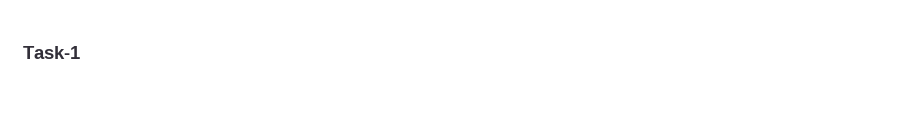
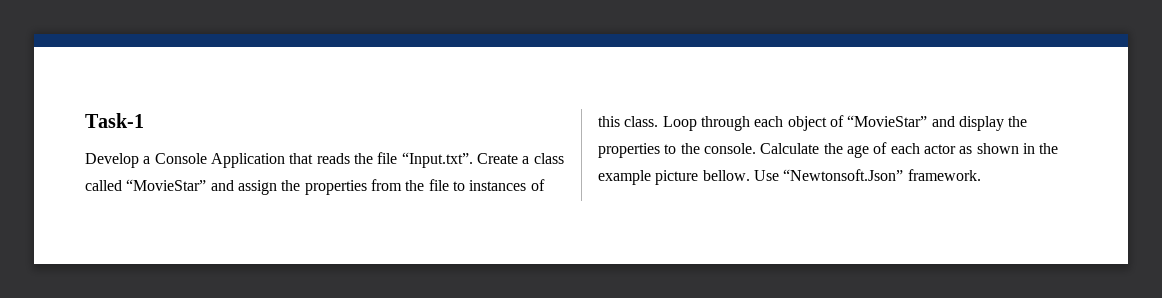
(80, 52) none -> [85,152,564,168] [85,179,545,195] [598,115,1028,131] [598,142,1059,158] [598,169,981,185] // Develop a Console Application that reads the file “Input.txt”. Create a class called “MovieStar” and assign the properties from the file to instances of this class. Loop through each object of “MovieStar” and display the properties to the console. Calculate the age of each actor as shown in the example picture bellow. Use “Newtonsoft.Json” framework.

